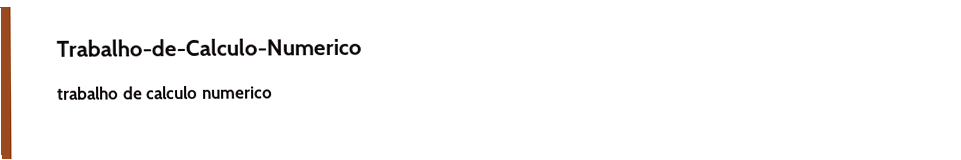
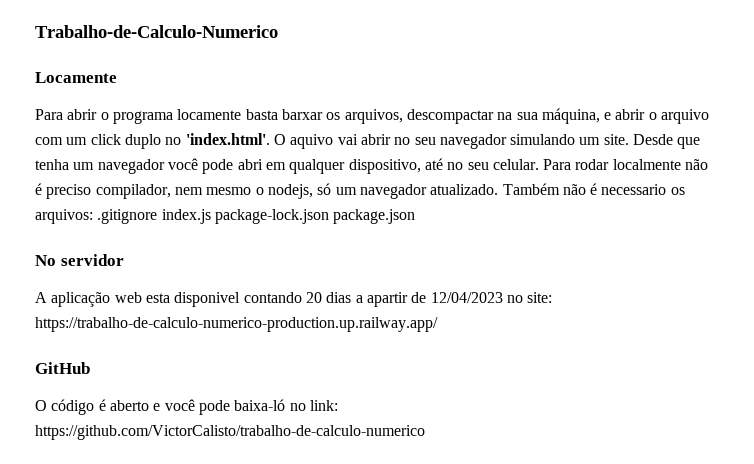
[57,85,273,100] trabalho de calculo numerico -> [35,72,117,83] [35,108,710,124] [35,133,701,149] [35,158,709,174] [35,183,685,199] [35,209,416,224] [35,254,124,266] [35,292,553,307] [35,317,438,332] [35,362,90,374] [35,399,338,415] [35,425,425,440] Locamente // Para abrir o programa locamente basta barxar os arquivos, descompactar na sua máquina, e abrir o arquivo com um click duplo no 'index.html'. O aquivo vai abrir no seu navegador simulando um site. Desde que tenha um navegador você pode abri em qualquer dispositivo, até no seu celular. Para rodar localmente não é preciso compilador, nem mesmo o nodejs, só um navegador atualizado. Também não é necessario os arquivos: .gitignore index.js package-lock.json package.json // No servidor // A aplicação web esta disponivel contando 20 dias a apartir de 12/04/2023 no site: https://trabalho-de-calculo-numerico-production.up.railway.app/ // GitHub // O código é aberto e você pode baixa-ló no link: https://github.com/VictorCalisto/trabalho-de-calculo-numerico

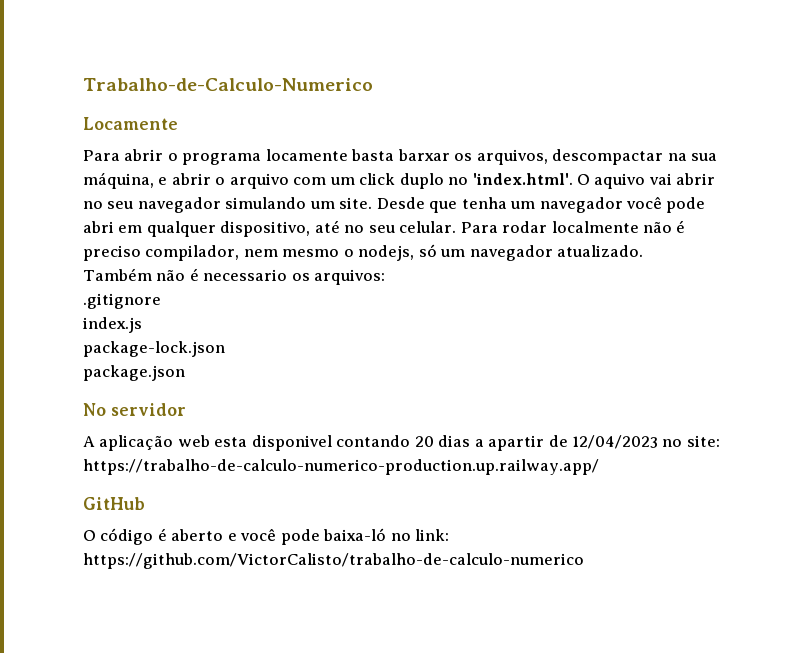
(499, 189) none -> (644, 251) //
(93, 216) none -> (386, 277) //
(158, 216) none -> (161, 301) //
(211, 216) none -> (142, 325) //
(329, 216) none -> (225, 349) //

